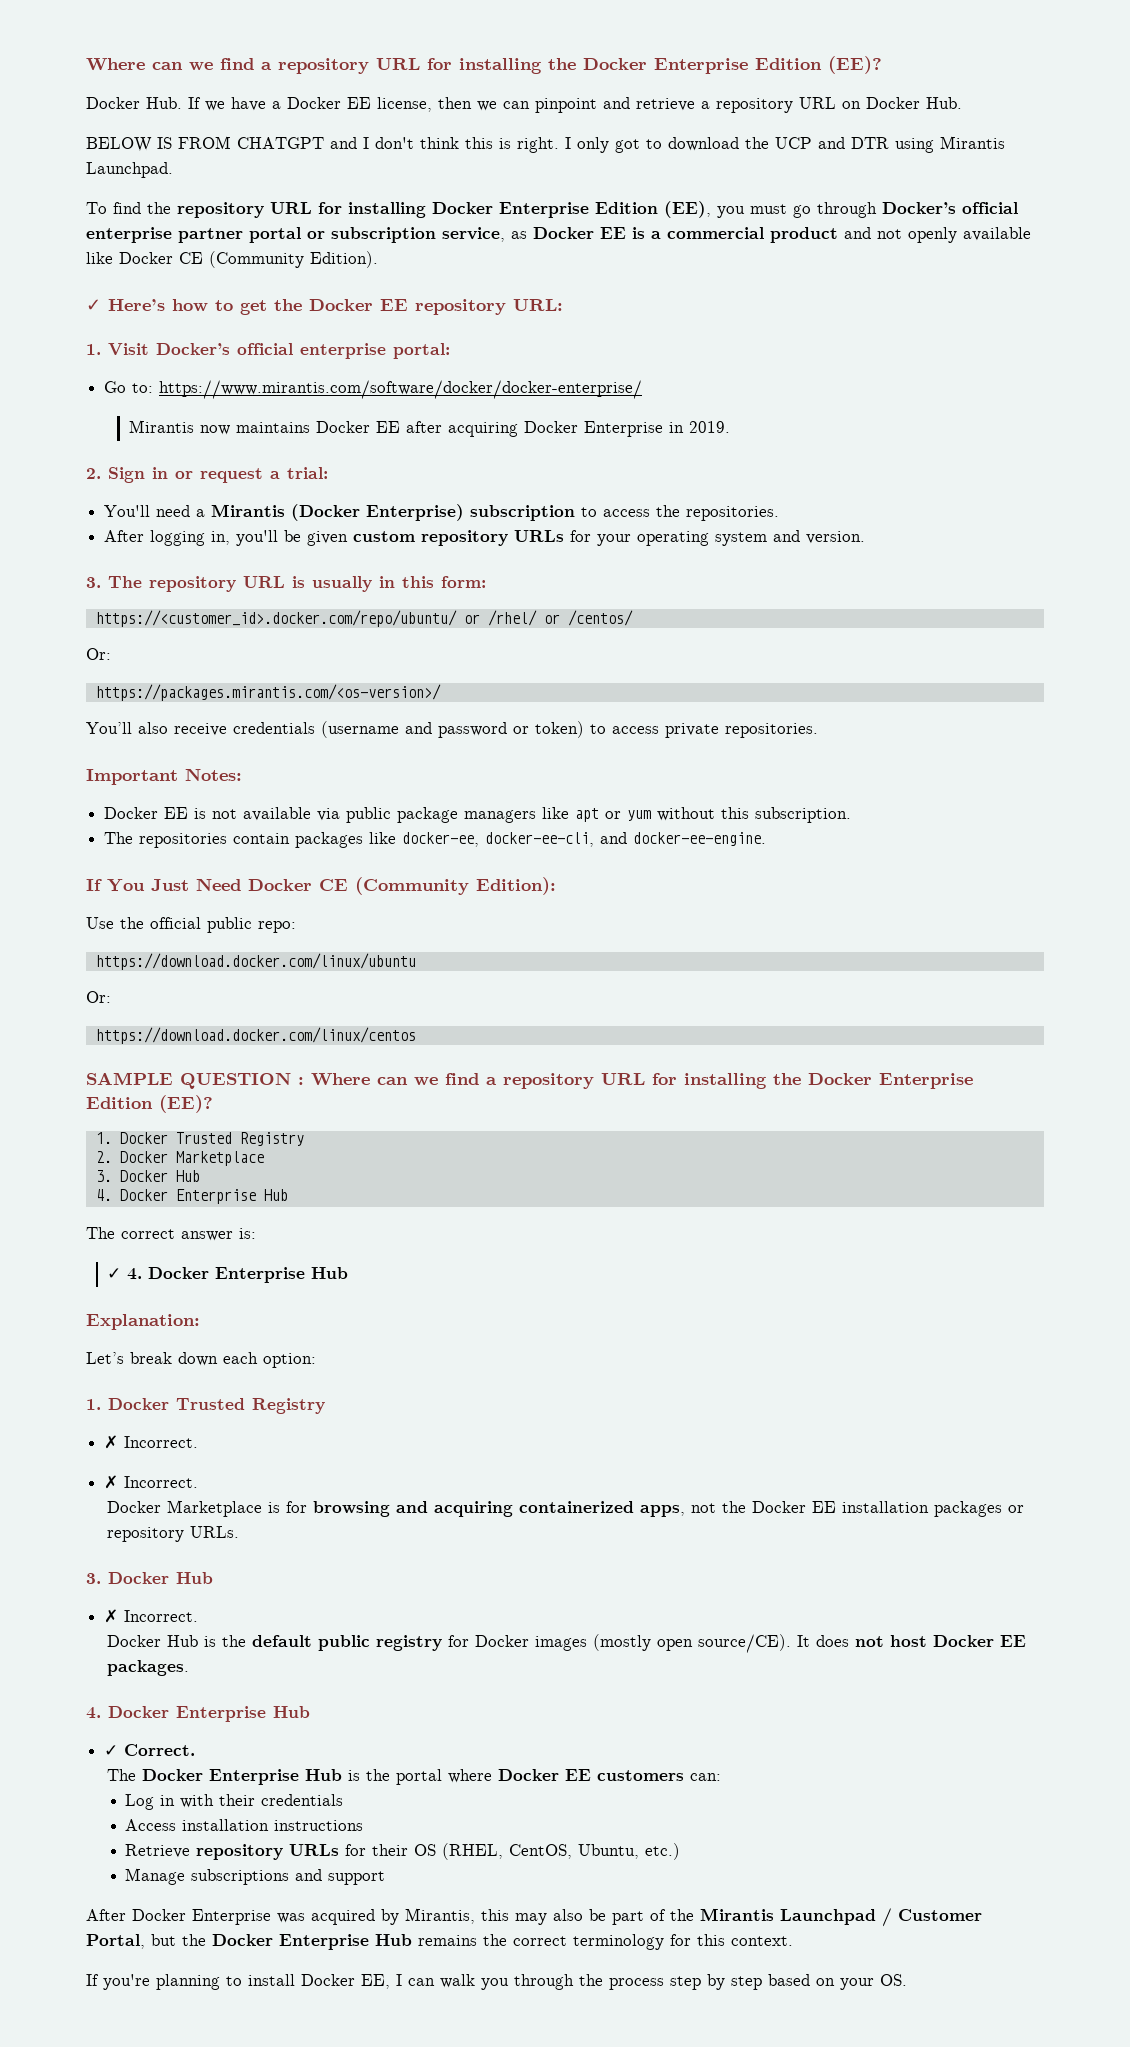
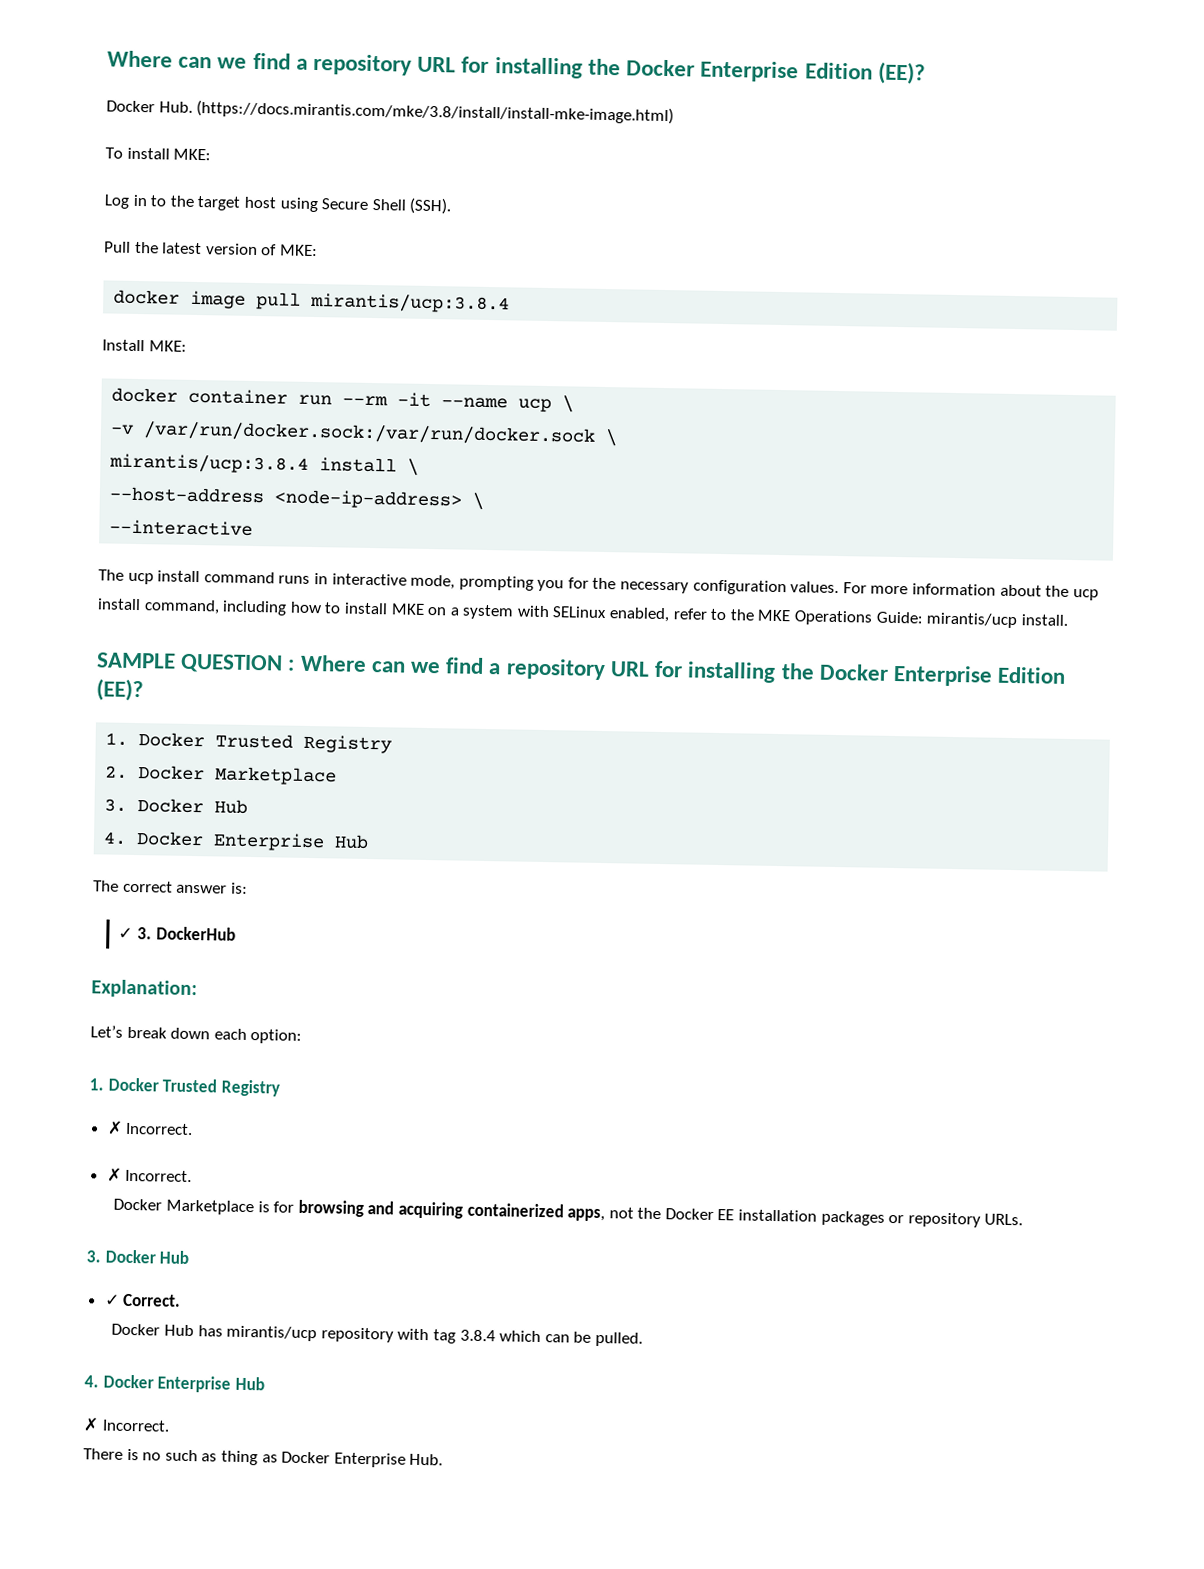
[188,97,962,113] [86,136,1005,153] [86,162,173,178] [86,201,1018,218] [86,227,1031,243] [86,251,378,268] [86,299,563,315] [86,343,450,359] [104,380,643,399] [128,420,730,437] [86,467,328,483] [104,504,780,521] [104,530,866,546] [86,576,486,592] [95,610,633,627] [86,648,111,660] [95,684,441,701] [86,721,818,738] [86,768,242,785] [104,807,852,823] [104,832,767,848] [86,877,556,895] [86,917,296,933] [95,953,416,970] [86,991,111,1003] [95,1027,416,1044] If we have a Docker EE license, then we can pinpoint and retrieve a repository URL on Docker Hub. // BELOW IS FROM CHATGPT and I don't think this is right. I only got to download the UCP and DTR using Mirantis Launchpad. // To find the repository URL for installing Docker Enterprise Edition (EE), you must go through Docker’s official enterprise partner portal or subscription service, as Docker EE is a commercial product and not openly available like Docker CE (Community Edition). // ✓ Here’s how to get the Docker EE repository URL: // 1. Visit Docker’s official enterprise portal: // Go to: https://www.mirantis.com/software/docker/docker-enterprise/ // Mirantis now maintains Docker EE after acquiring Docker Enterprise in 2019. // 2. Sign in or request a trial: // You'll need a Mirantis (Docker Enterprise) subscription to access the repositories. // After logging in, you'll be given custom repository URLs for your operating system and version. // 3. The repository URL is usually in this form: // https://<customer_id>.docker.com/repo/ubuntu/ or /rhel/ or /centos/ // Or: // https://packages.mirantis.com/<os-version>/ // You’ll also receive credentials (username and password or token) to access private repositories. // Important Notes: // Docker EE is not available via public package managers like apt or yum without this subscription. // The repositories contain packages like docker-ee, docker-ee-cli, and docker-ee-engine. // If You Just Need Docker CE (Community Edition): // Use the official public repo: // https://download.docker.com/linux/ubuntu // Or: // https://download.docker.com/linux/centos -> [196,99,675,125] [105,147,212,161] [104,194,453,215] [104,241,318,257] [113,289,511,314] [102,339,187,352] [111,387,575,413] [110,421,619,447] [109,453,420,476] [109,486,485,510] [109,519,254,536] [98,569,1099,601] [97,598,1068,629] (https://docs.mirantis.com/mke/3.8/install/install-mke-image.html) // To install MKE: // Log in to the target host using Secure Shell (SSH). // Pull the latest version of MKE: // docker image pull mirantis/ucp:3.8.4 // Install MKE: // docker container run --rm -it --name ucp \ // -v /var/run/docker.sock:/var/run/docker.sock \ // mirantis/ucp:3.8.4 install \ // --host-address <node-ip-address> \ // --interactive // The ucp install command runs in interactive mode, prompting you for the necessary configuration values. For more information about the ucp install command, including how to install MKE on a system with SELinux enabled, refer to the MKE Operations Guide: mirantis/ucp install.
[127,1267,349,1283] 4. Docker Enterprise Hub -> [136,926,236,941] 3. DockerHub
[104,1609,199,1623] [107,1634,1027,1653] [107,1660,190,1676] [86,1706,310,1722] [104,1744,196,1756] [107,1769,722,1785] [125,1794,344,1810] [125,1819,364,1831] [125,1843,681,1860] [125,1868,386,1885] [86,1908,982,1927] [86,1934,793,1950] [86,1974,907,1990] ✗ Incorrect. // Docker Hub is the default public registry for Docker images (mostly open source/CE). It does not host Docker EE packages. // 4. Docker Enterprise Hub // ✓ Correct. // The Docker Enterprise Hub is the portal where Docker EE customers can: // Log in with their credentials // Access installation instructions // Retrieve repository URLs for their OS (RHEL, CentOS, Ubuntu, etc.) // Manage subscriptions and support // After Docker Enterprise was acquired by Mirantis, this may also be part of the Mirantis Launchpad / Customer Portal, but the Docker Enterprise Hub remains the correct terminology for this context. // If you're planning to install Docker EE, I can walk you through the process step by step based on your OS. -> [104,1293,182,1307] [111,1323,643,1347] [84,1374,265,1393] [83,1417,170,1432] [83,1448,444,1468] ✓ Correct. // Docker Hub has mirantis/ucp repository with tag 3.8.4 which can be pulled. // 4. Docker Enterprise Hub // ✗ Incorrect. // There is no such as thing as Docker Enterprise Hub.

